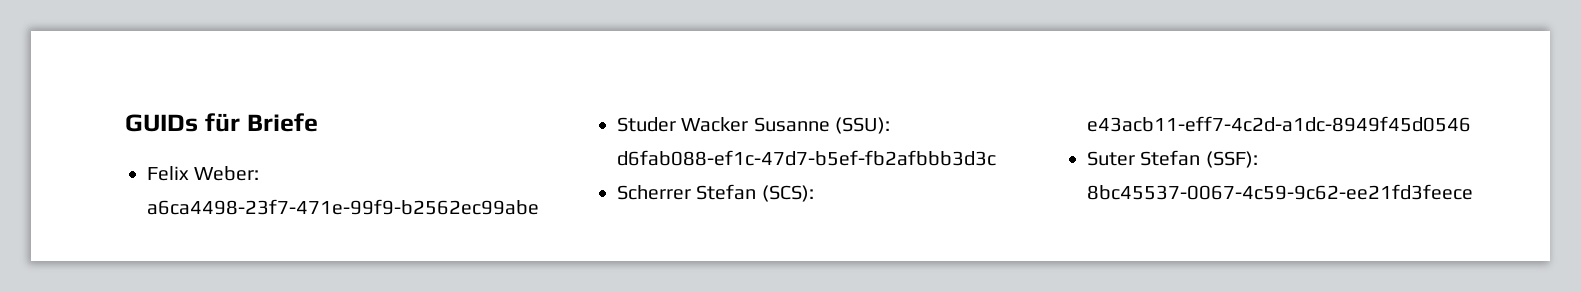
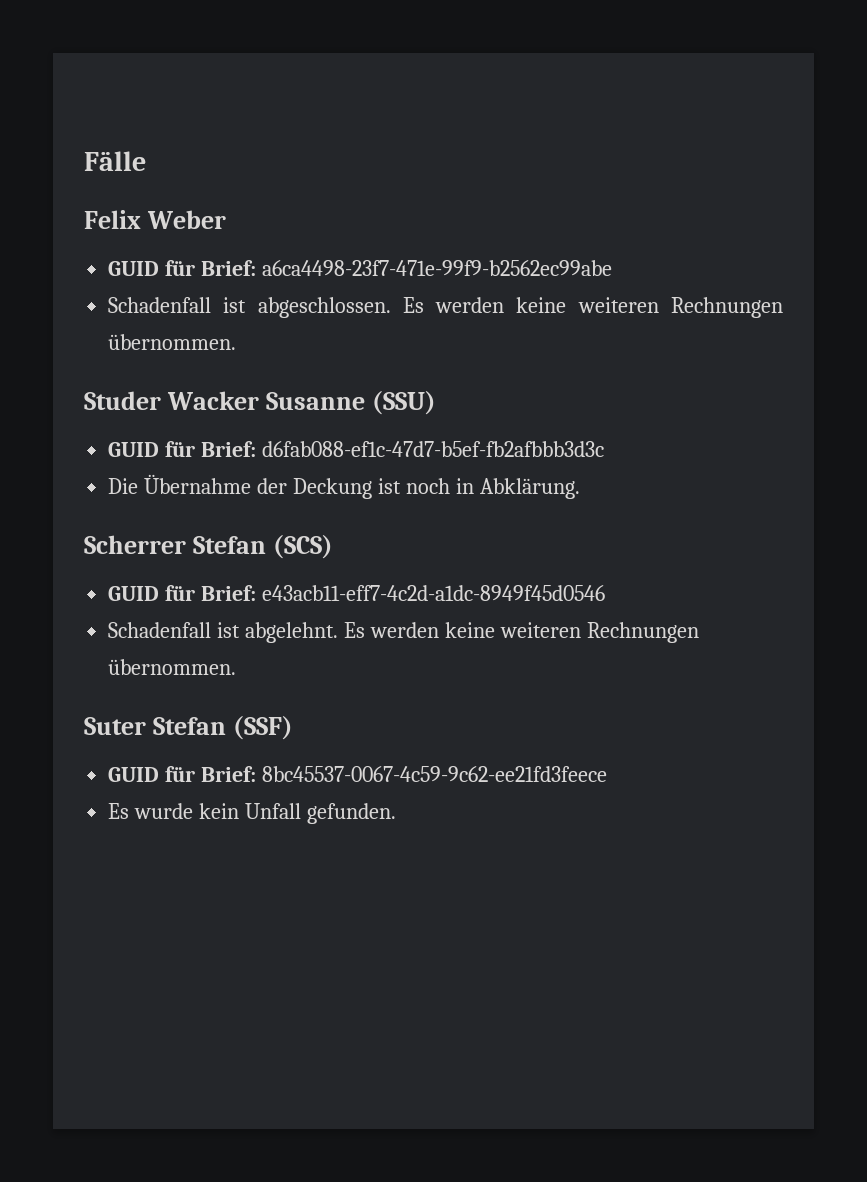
[125,113,318,132] [147,166,260,181] [147,199,539,215] [617,117,891,134] [617,150,996,166] [617,184,814,202] [1087,116,1471,132] [1087,150,1258,168] [1087,184,1473,200] GUIDs für Briefe // Felix Weber: a6ca4498-23f7-471e-99f9-b2562ec99abe // Studer Wacker Susanne (SSU): d6fab088-ef1c-47d7-b5ef-fb2afbbb3d3c // Scherrer Stefan (SCS): e43acb11-eff7-4c2d-a1dc-8949f45d0546 // Suter Stefan (SSF): 8bc45537-0067-4c59-9c62-ee21fd3feece -> [84,151,146,171] [84,210,226,229] [108,260,613,276] [108,297,783,318] [108,334,237,350] [84,391,436,415] [108,441,605,457] [108,474,580,499] [84,535,333,559] [108,585,606,601] [108,622,699,643] [108,659,237,675] [84,716,293,740] [108,766,608,782] [108,803,396,824] Fälle // Felix Weber // GUID für Brief: a6ca4498-23f7-471e-99f9-b2562ec99abe // Schadenfall ist abgeschlossen. Es werden keine weiteren Rechnungen übernommen. // Studer Wacker Susanne (SSU) // GUID für Brief: d6fab088-ef1c-47d7-b5ef-fb2afbbb3d3c // Die Übernahme der Deckung ist noch in Abklärung. // Scherrer Stefan (SCS) // GUID für Brief: e43acb11-eff7-4c2d-a1dc-8949f45d0546 // Schadenfall ist abgelehnt. Es werden keine weiteren Rechnungen übernommen. // Suter Stefan (SSF) // GUID für Brief: 8bc45537-0067-4c59-9c62-ee21fd3feece // Es wurde kein Unfall gefunden.

